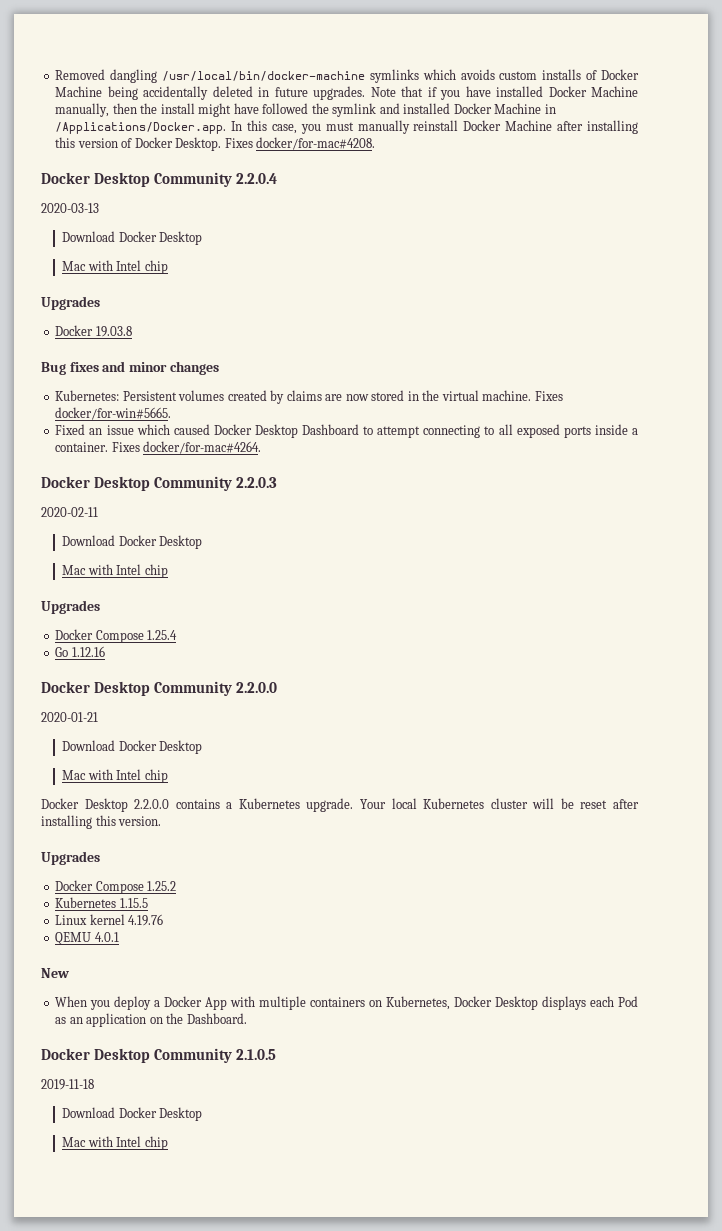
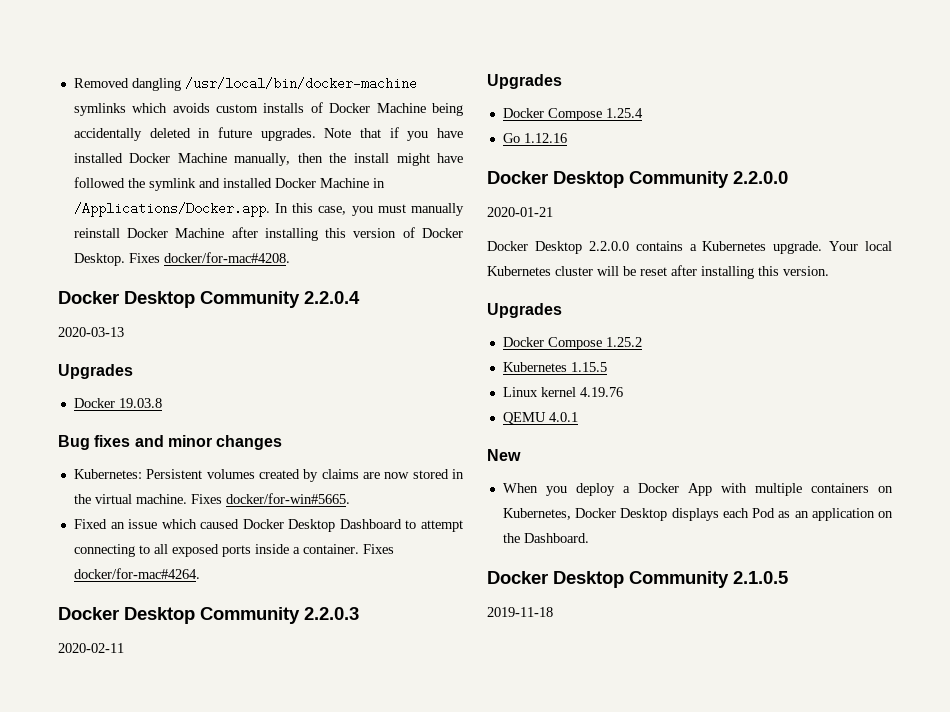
[62,231,203,245] [62,260,168,274] // Download Docker Desktop // Mac with Intel chip -> (124, 332) none
[62,535,203,549] [62,564,168,578] // Download Docker Desktop // Mac with Intel chip -> (124, 648) none
[62,740,203,754] [62,769,168,783] // Download Docker Desktop // Mac with Intel chip -> (553, 212) none
[62,1107,203,1121] [62,1136,168,1150] // Download Docker Desktop // Mac with Intel chip -> (553, 612) none

